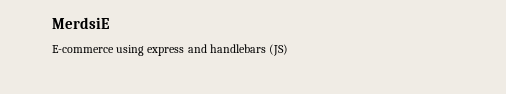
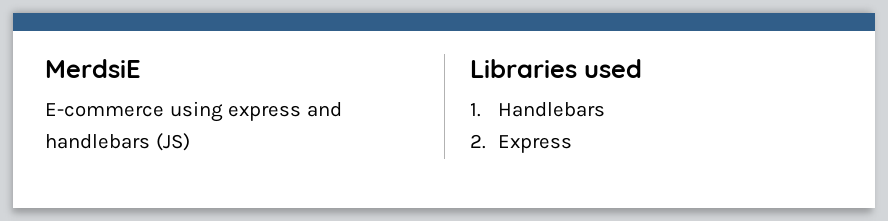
(289, 50) none -> [470,59,642,78] [470,102,606,117] [470,134,573,153] // Libraries used // 1. Handlebars // 2. Express

